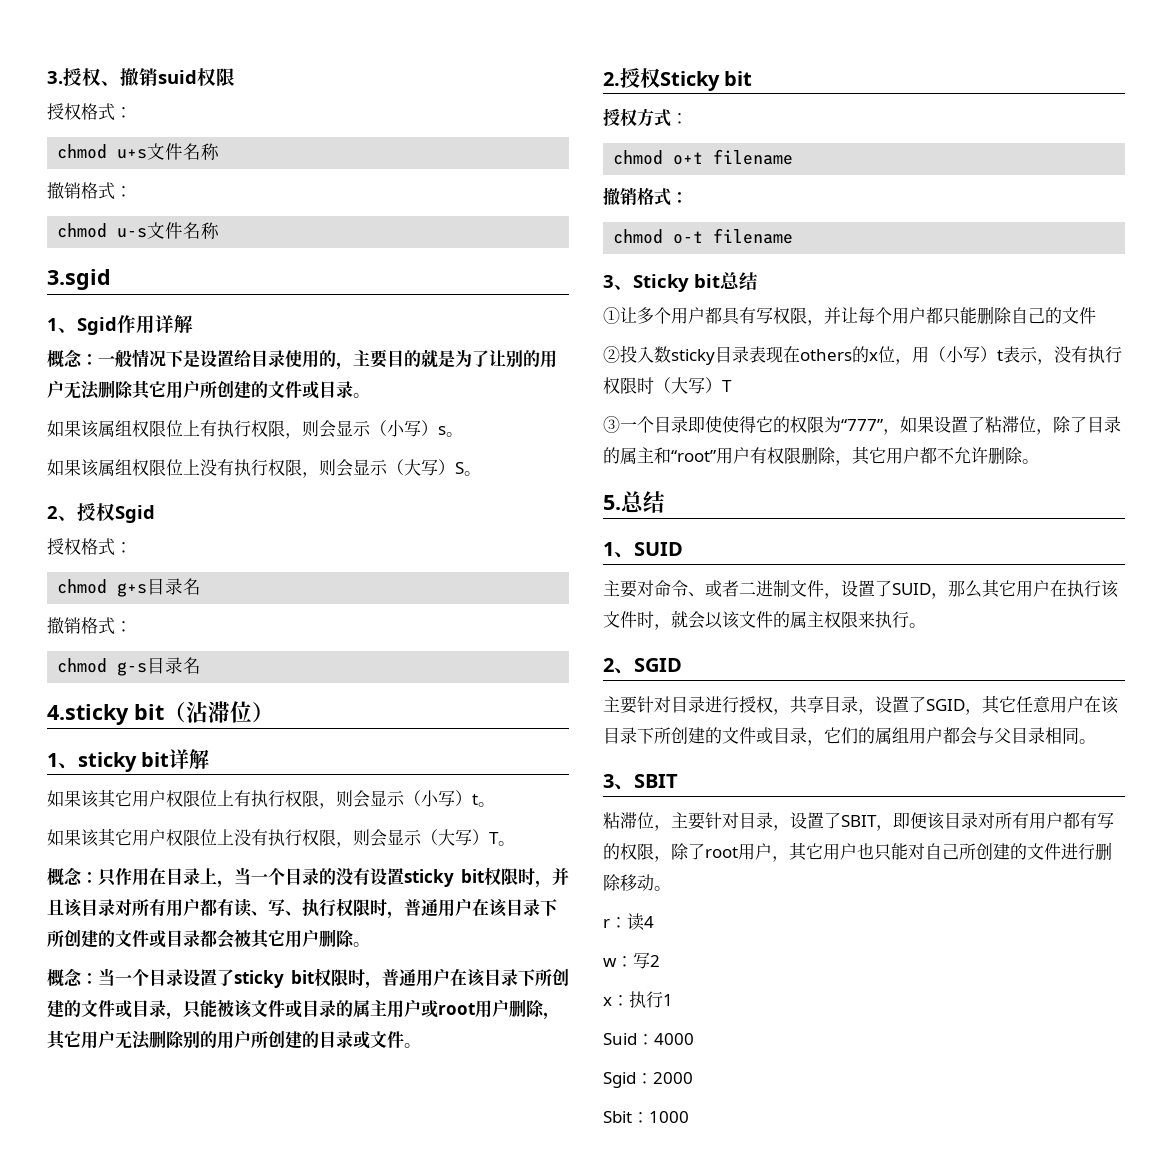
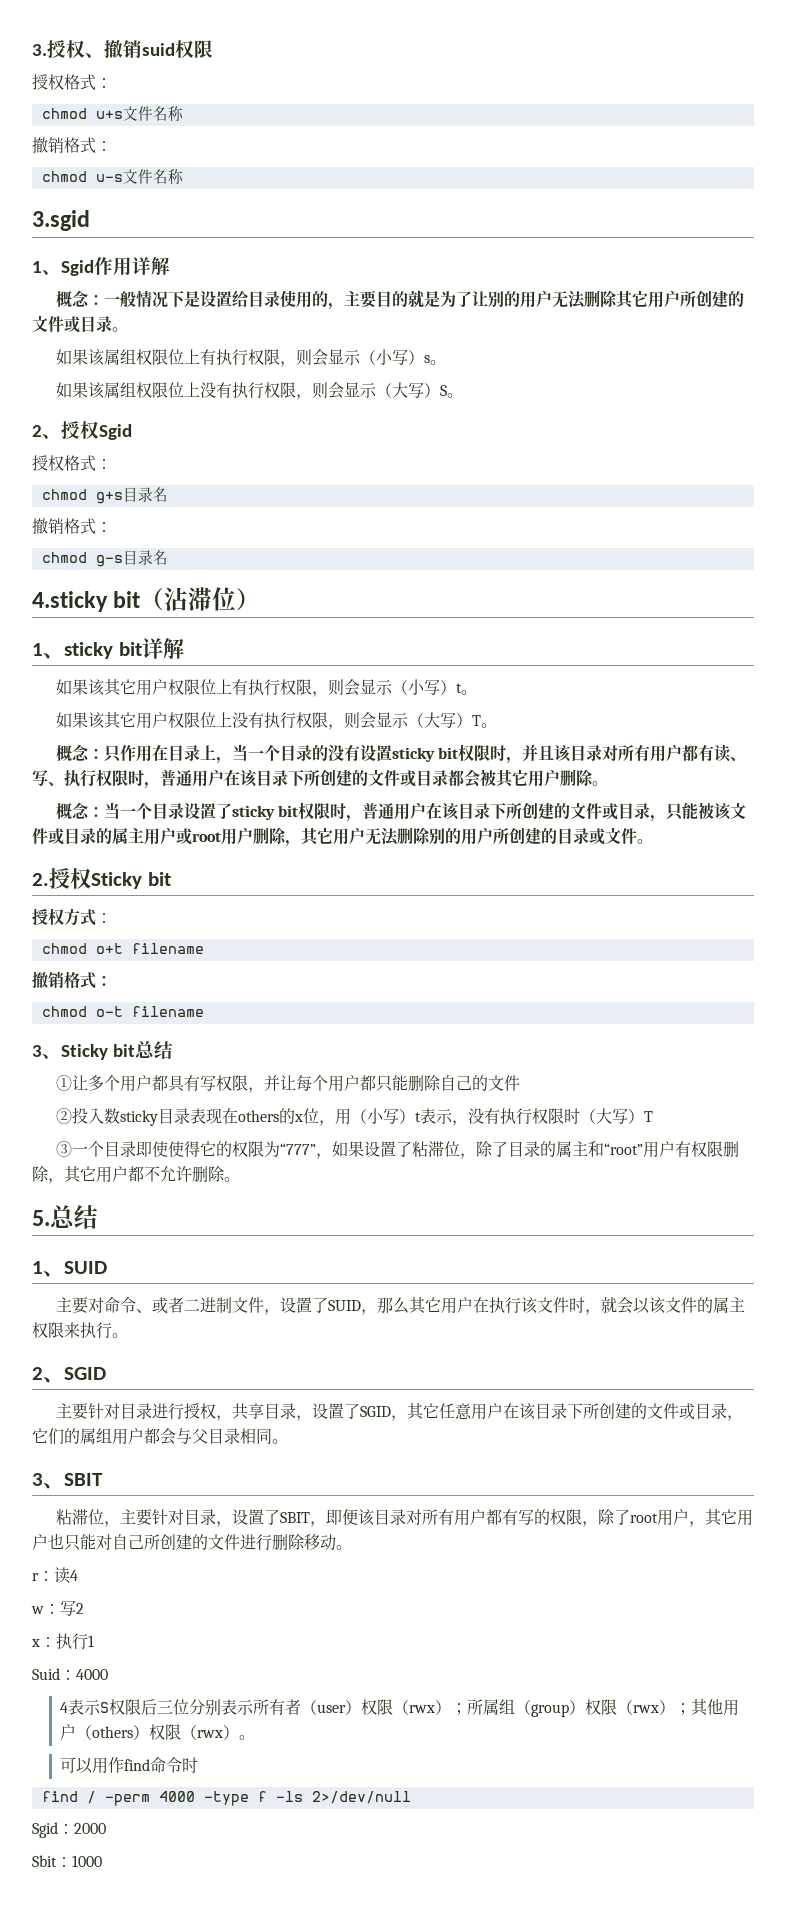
(694, 1039) none -> [60,1699,740,1717] [60,1724,256,1740] [60,1757,199,1774] [41,1791,411,1806] // 4表示S权限后三位分别表示所有者（user）权限（rwx）；所属组（group）权限（rwx）；其他用户（others）权限（rwx）。 // 可以用作find命令时 // find / -perm 4000 -type f -ls 2>/dev/null

